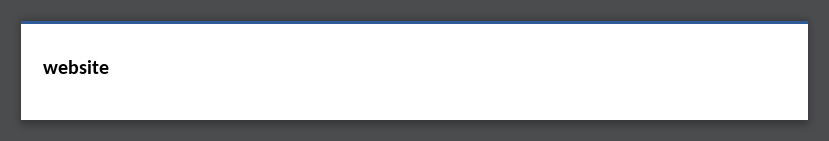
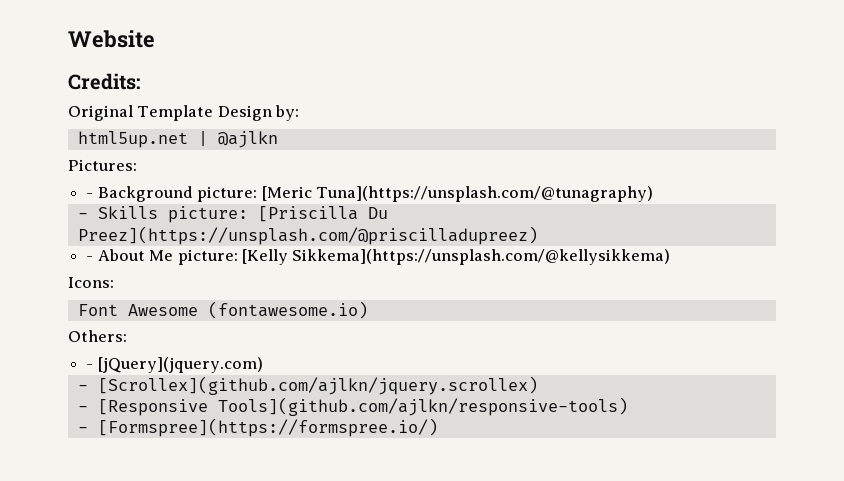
[43,60,109,74] website -> [68,30,155,48] [68,73,140,90] [68,105,300,121] [77,131,278,148] [68,159,137,171] [86,186,653,202] [77,206,388,223] [77,226,538,245] [86,249,671,265] [68,277,114,288] [77,301,368,319] [68,330,127,342] [86,357,263,373] [77,376,538,395] [77,397,628,416] [77,418,438,437] Website // Credits: // Original Template Design by: // html5up.net | @ajlkn // Pictures: // - Background picture: [Meric Tuna](https://unsplash.com/@tunagraphy) // - Skills picture: [Priscilla Du Preez](https://unsplash.com/@priscilladupreez) // - About Me picture: [Kelly Sikkema](https://unsplash.com/@kellysikkema) // Icons: // Font Awesome (fontawesome.io) // Others: // - [jQuery](jquery.com) // - [Scrollex](github.com/ajlkn/jquery.scrollex) // - [Responsive Tools](github.com/ajlkn/responsive-tools) // - [Formspree](https://formspree.io/)

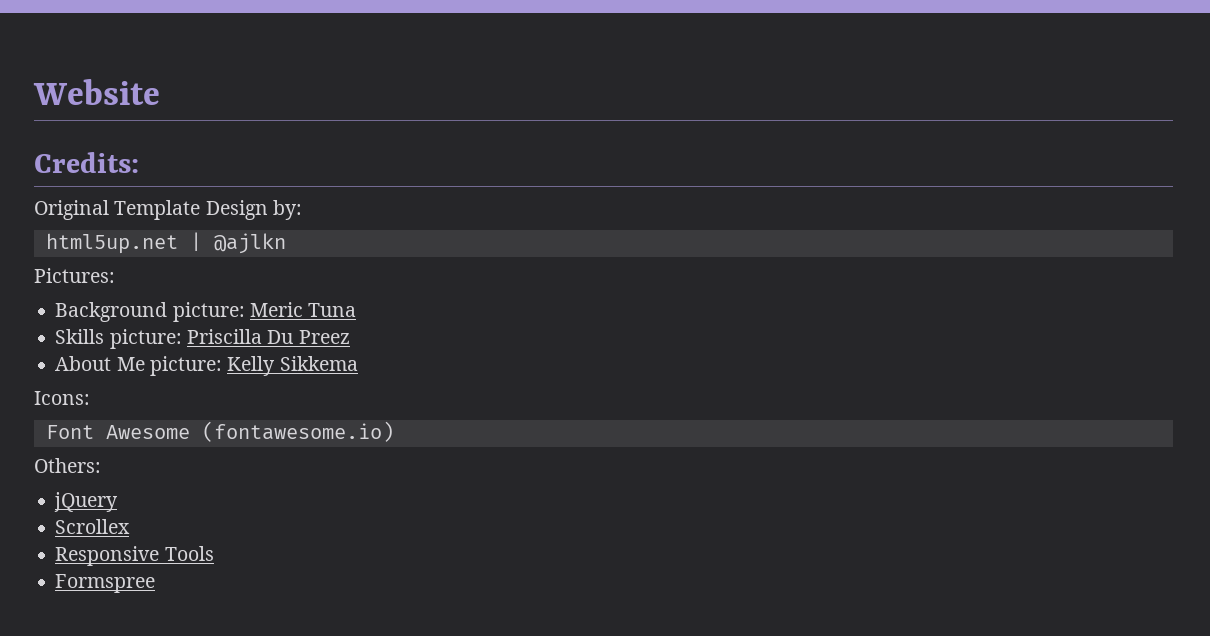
[86,193,94,198] - -> (115, 275) none
[261,186,653,202] [77,206,388,223] [77,226,538,245] [86,256,94,261] [Meric Tuna](https://unsplash.com/@tunagraphy) // - Skills picture: [Priscilla Du Preez](https://unsplash.com/@priscilladupreez) // - -> [249,302,357,317] [55,329,350,349] Meric Tuna // Skills picture: Priscilla Du Preez //
[241,249,671,265] [Kelly Sikkema](https://unsplash.com/@kellysikkema) -> [227,356,358,376] Kelly Sikkema
[86,357,263,373] [77,376,538,395] [77,397,628,416] [77,418,438,437] - [jQuery](jquery.com) // - [Scrollex](github.com/ajlkn/jquery.scrollex) // - [Responsive Tools](github.com/ajlkn/responsive-tools) // - [Formspree](https://formspree.io/) -> [54,492,119,512] [55,519,131,534] [55,546,214,566] [55,574,156,593] jQuery // Scrollex // Responsive Tools // Formspree

